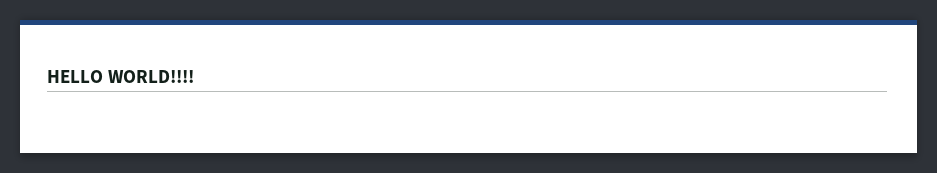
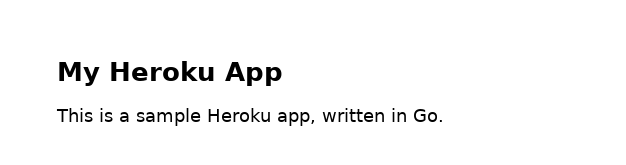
[47,70,195,83] HELLO WORLD!!!! -> [57,61,283,86] [56,108,444,126] My Heroku App // This is a sample Heroku app, written in Go.

